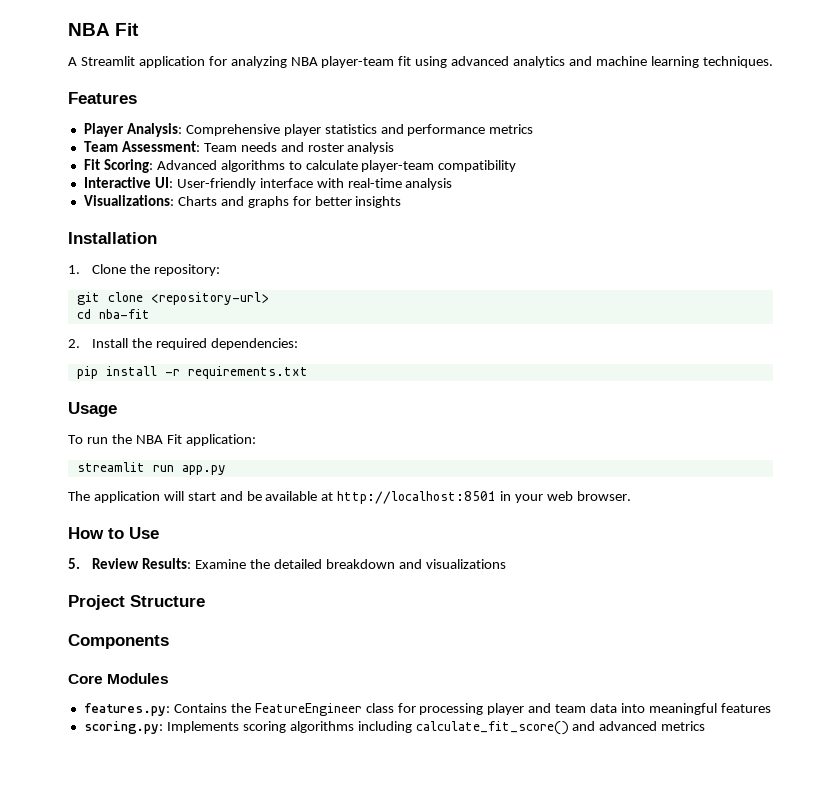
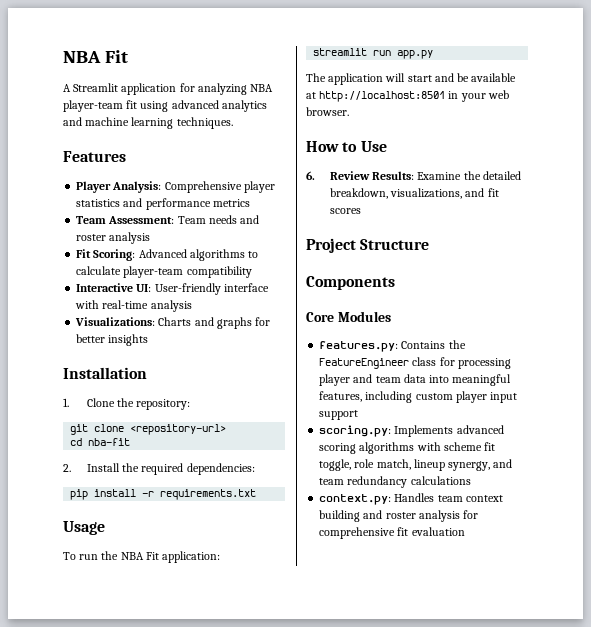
[68,558,80,569] 5. -> [306,171,315,180] 6.
[325,559,506,569] breakdown and visualizations -> [329,188,499,199] [329,208,361,214] breakdown, visualizations, and fit scores
[720,703,771,713] features -> [319,391,518,403] [319,410,359,420] features, including custom player input support
(239, 727) none -> [456,425,504,434] advanced
[357,721,706,735] including calculate_fit_score() and advanced metrics -> [416,442,496,451] [319,459,513,471] [319,476,471,488] [319,493,503,505] [319,510,479,522] [319,527,465,539] with scheme fit toggle, role match, lineup synergy, and team redundancy calculations // context.py: Handles team context building and roster analysis for comprehensive fit evaluation

